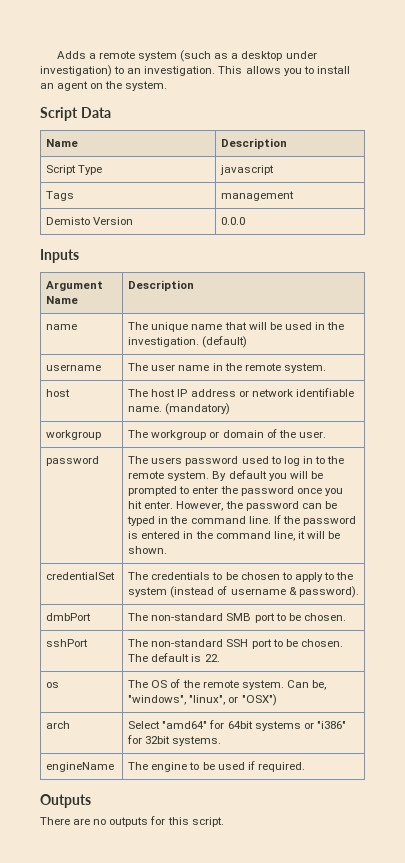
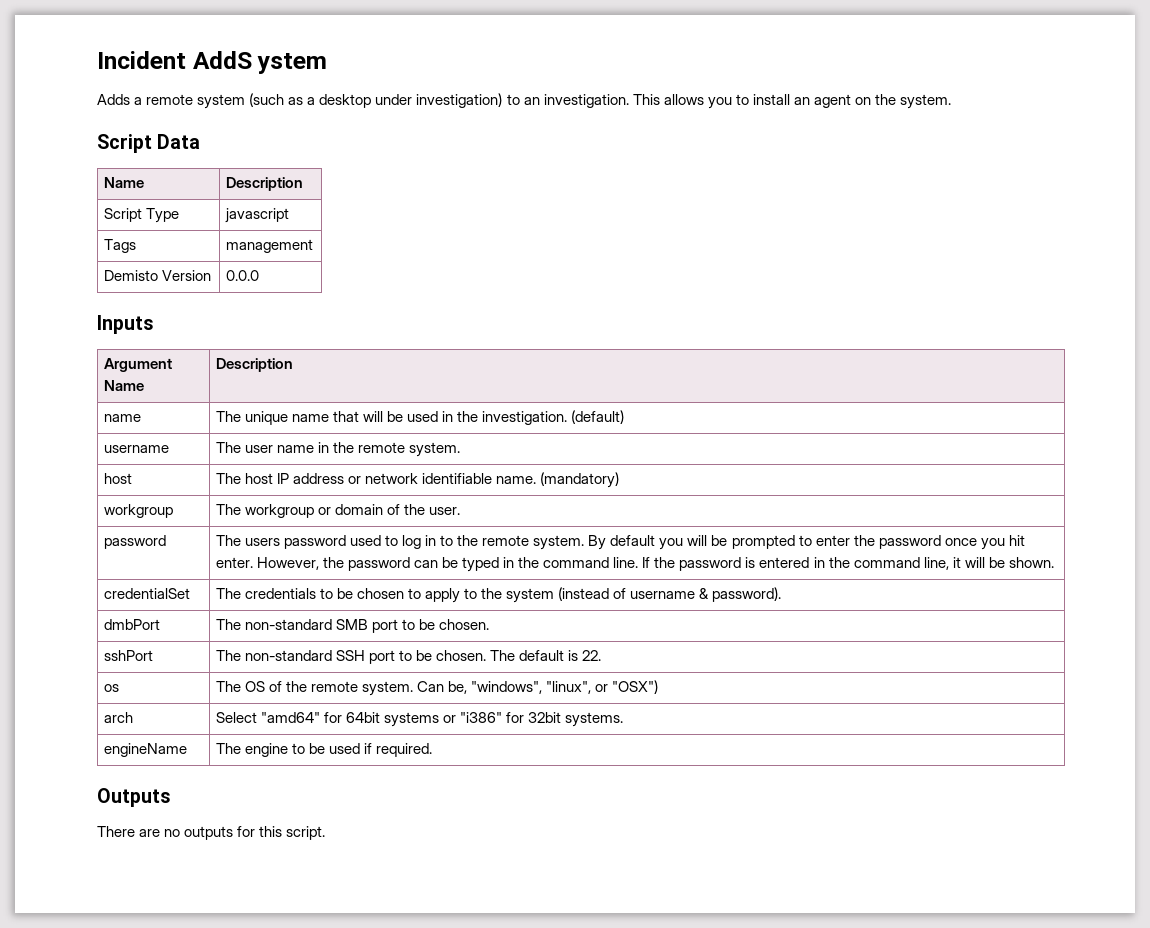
(56, 55) none -> [97,51,328,74] Incident AddS ystem //

